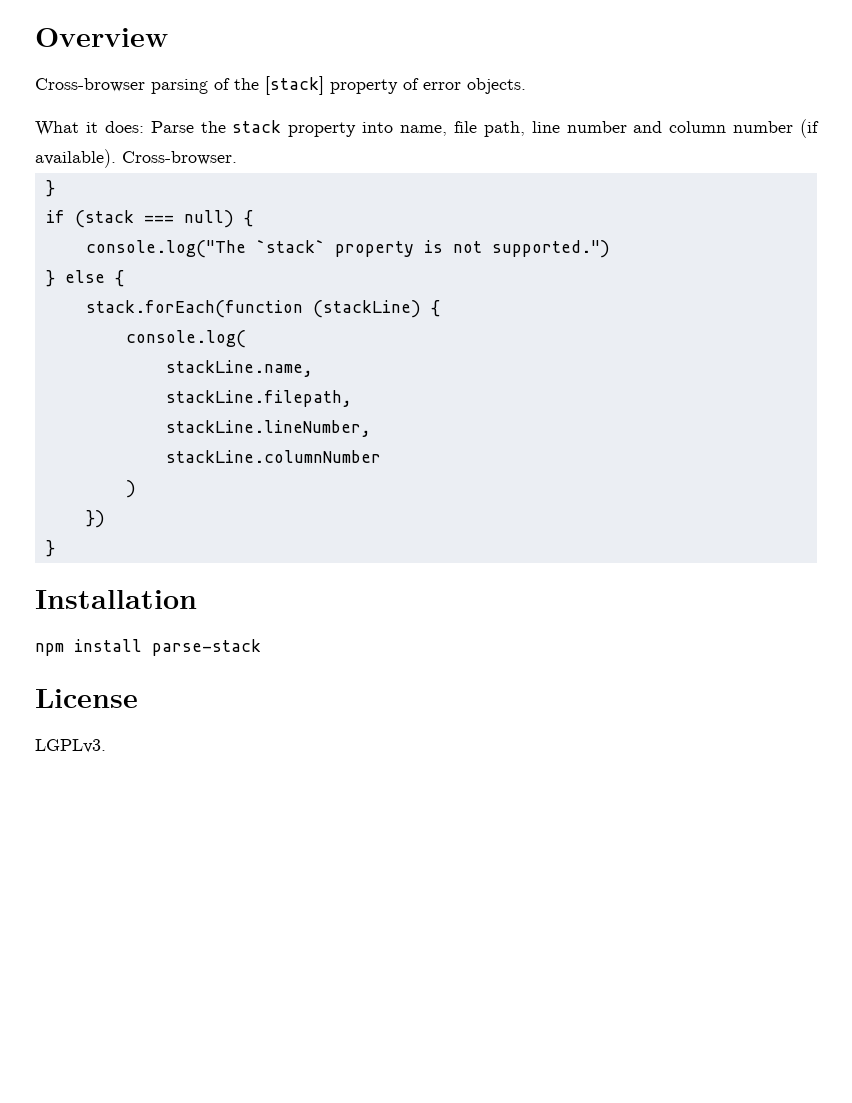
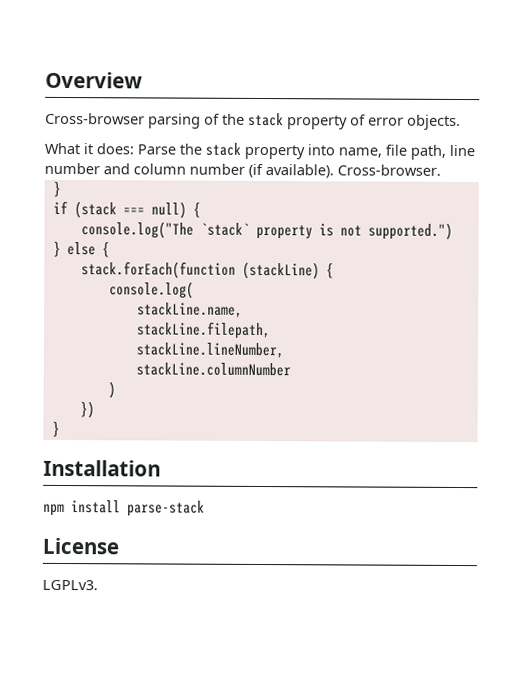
[265,76,324,95] [stack] -> [248,112,284,127] stack

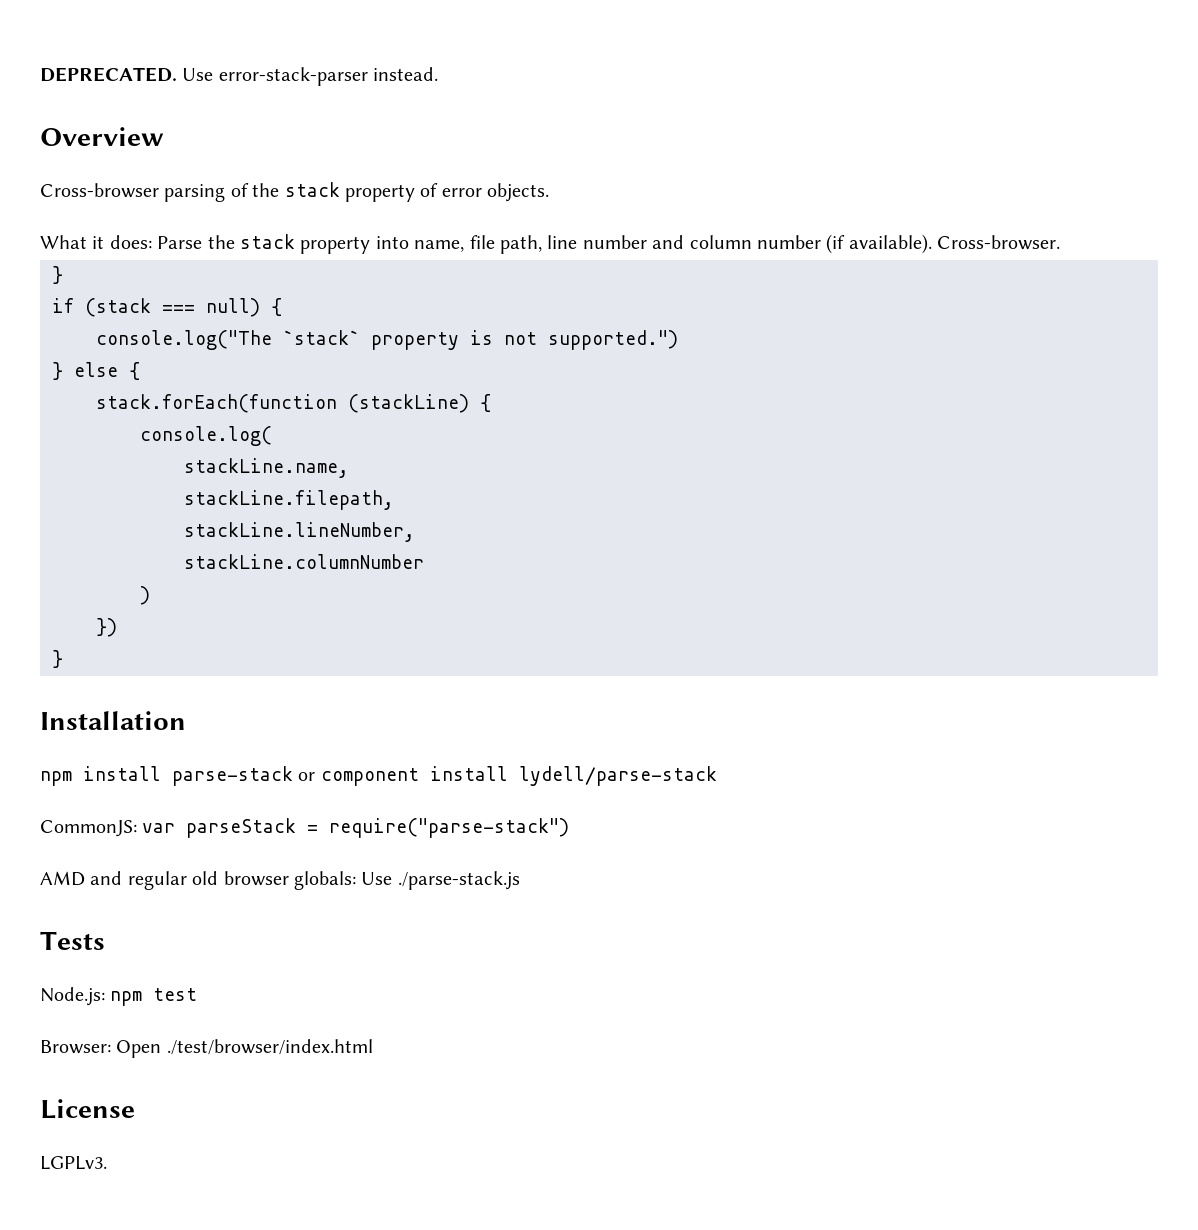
(45, 80) none -> [40,67,439,86] DEPRECATED. Use error-stack-parser instead. //
(205, 508) none -> [298,766,717,786] [40,818,570,838] [40,871,520,890] [40,931,105,950] [40,987,198,1006] [40,1039,373,1058] or component install lydell/parse-stack // CommonJS: var parseStack = require("parse-stack") // AMD and regular old browser globals: Use ./parse-stack.js // Tests // Node.js: npm test // Browser: Open ./test/browser/index.html

